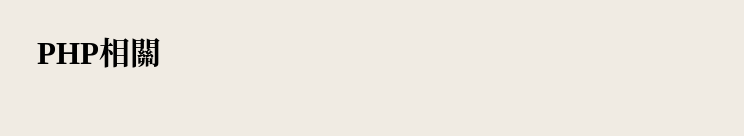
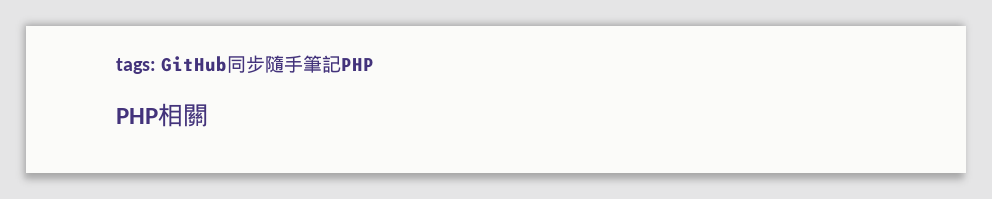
(37, 53) none -> [116,55,375,74] tags: GitHub同步隨手筆記PHP //

